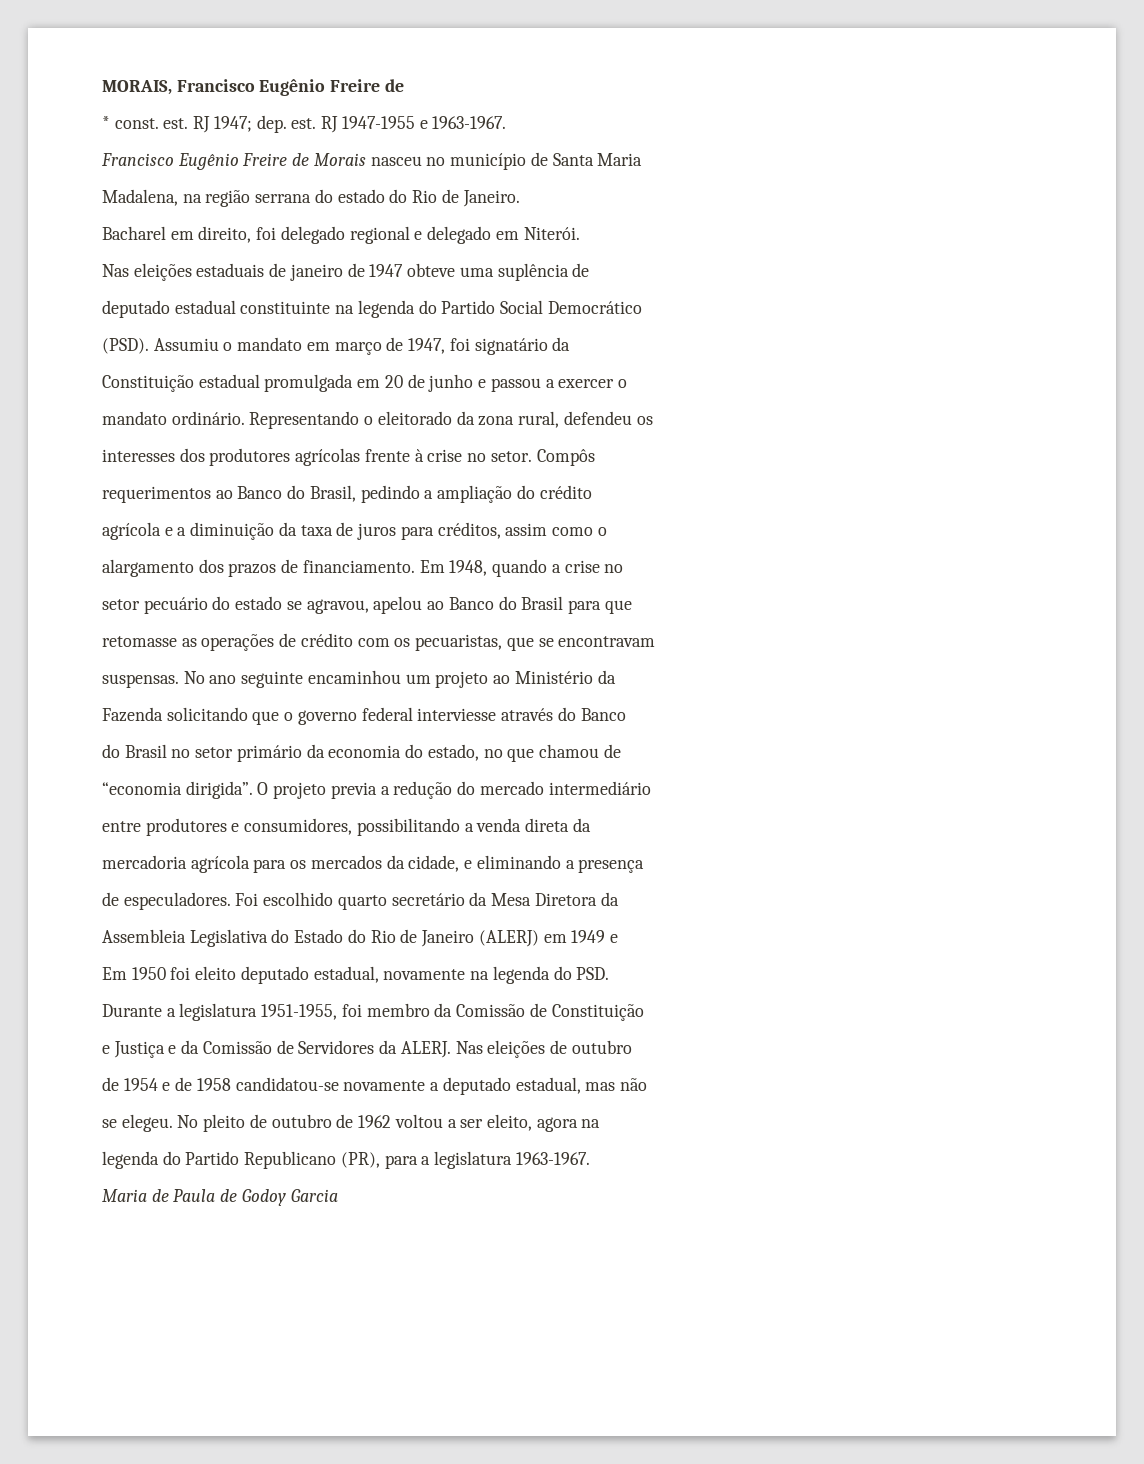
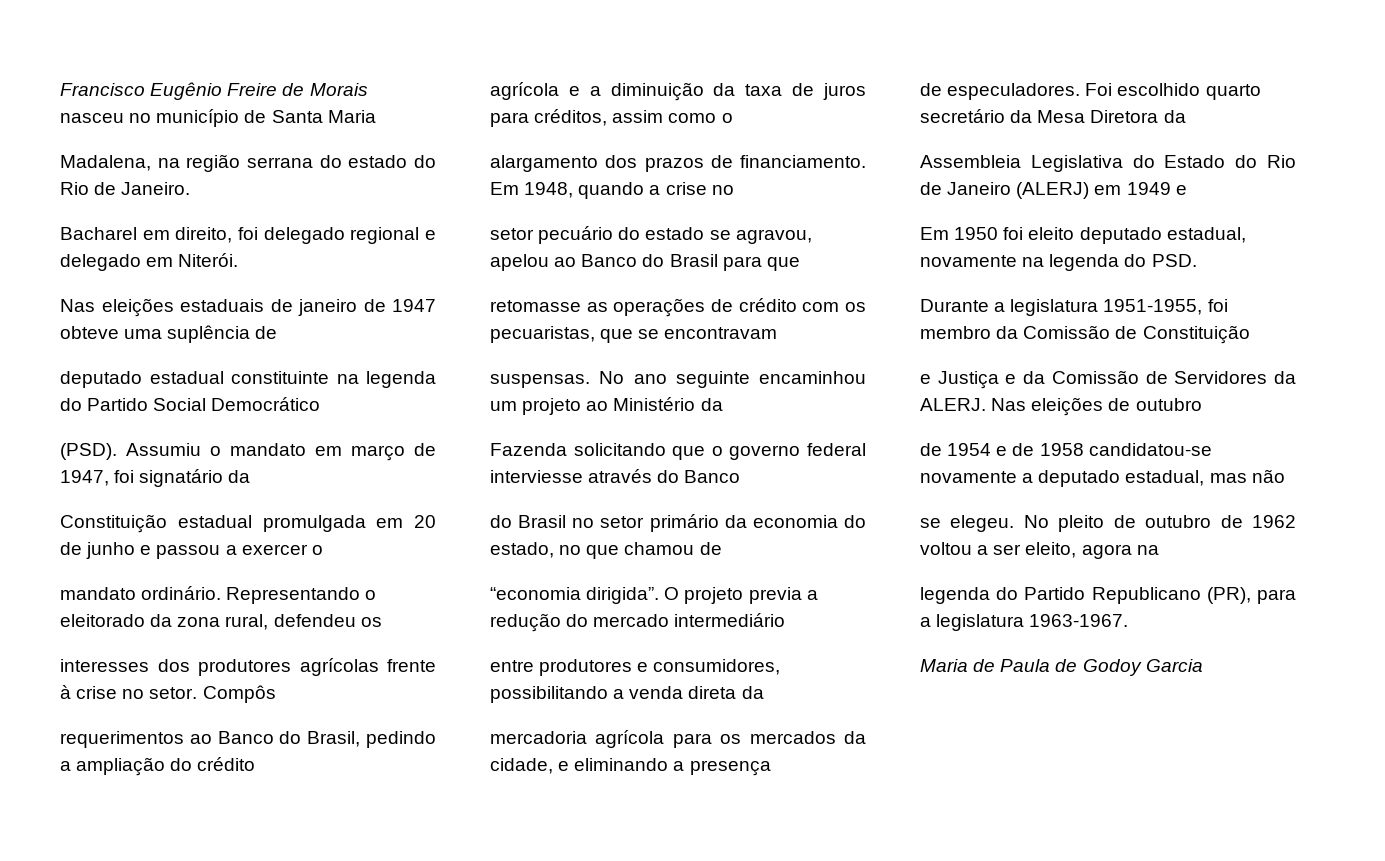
[102,79,404,96] [102,115,507,133] MORAIS, Francisco Eugênio Freire de // * const. est. RJ 1947; dep. est. RJ 1947-1955 e 1963-1967. // -> (60, 89) none

